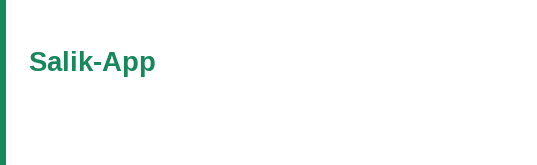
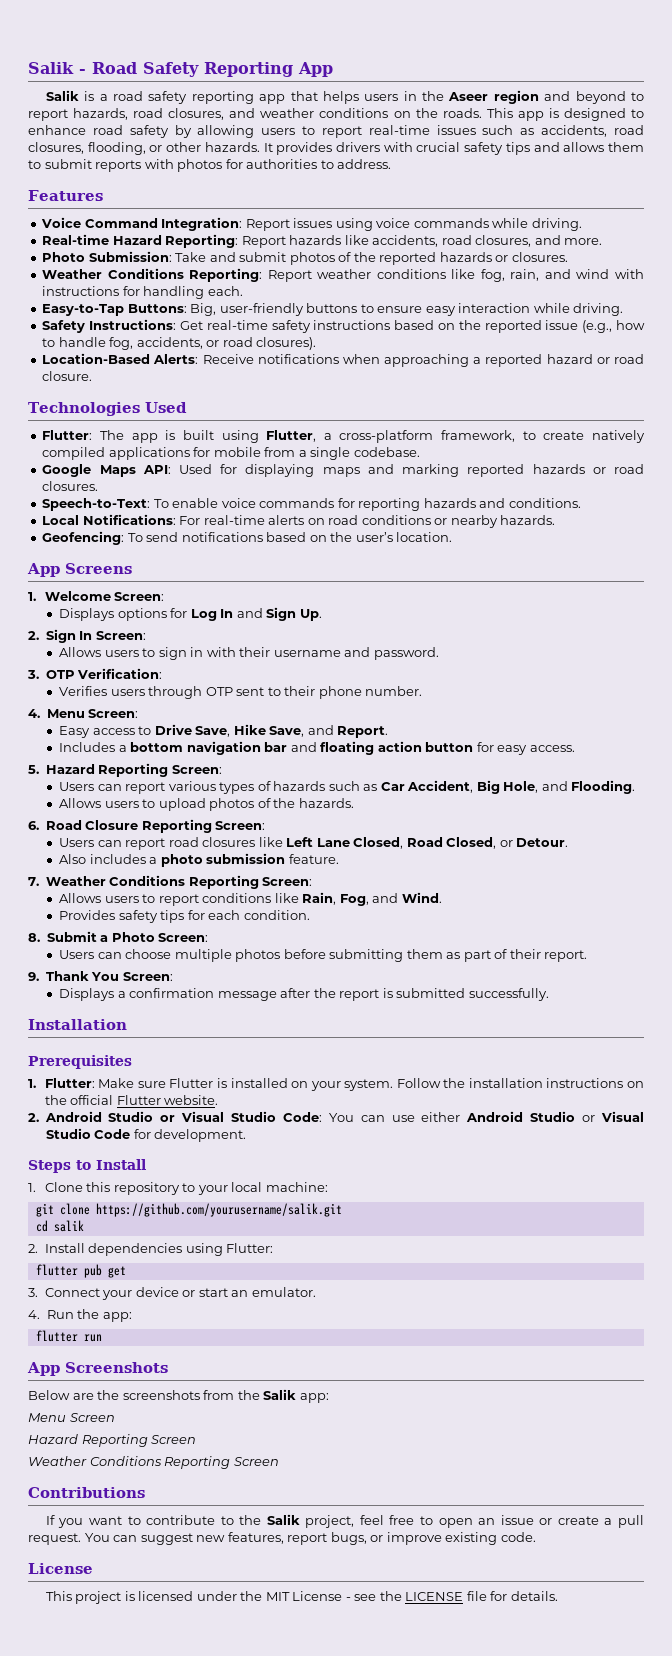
[29,51,156,77] Salik-App -> [28,62,333,77] [45,90,644,104] [28,108,644,121] [28,125,644,138] [28,142,644,155] [28,159,392,172] [28,190,103,201] [41,217,582,231] [42,234,603,248] [42,251,568,265] [42,268,644,282] [42,286,243,299] [42,303,624,316] [42,319,646,333] [42,337,317,350] [42,353,644,367] [42,371,93,381] [28,402,187,416] [42,430,645,443] [42,447,420,460] [42,464,645,477] [42,481,99,491] [42,498,581,511] [42,514,556,528] [42,531,453,545] [27,563,132,577] [28,591,165,601] [59,607,322,621] [28,629,146,643] [59,647,439,660] [27,668,163,679] [59,686,423,699] [28,709,139,718] [59,724,389,738] [59,741,575,755] [28,763,222,777] [59,780,636,794] [59,798,354,811] [28,819,266,833] [59,837,569,850] [59,853,339,867] [28,875,313,889] [59,892,442,906] [59,910,310,923] [28,931,209,942] [59,949,588,962] [28,971,173,981] [59,988,549,1001] [28,1019,127,1030] [28,1055,132,1069] [28,1078,644,1091] [44,1095,219,1105] [28,1111,644,1122] [45,1128,247,1142] [28,1159,146,1173] [28,1182,328,1195] [35,1203,342,1217] [35,1220,84,1232] [28,1243,274,1256] [35,1264,126,1278] [28,1287,316,1300] [28,1309,132,1322] [35,1330,102,1342] [27,1362,168,1376] [28,1389,329,1403] [28,1413,115,1422] [28,1434,197,1447] [28,1456,279,1469] [28,1487,145,1498] [45,1514,645,1528] [28,1532,536,1545] [28,1563,93,1574] [45,1591,558,1604] Salik - Road Safety Reporting App // Salik is a road safety reporting app that helps users in the Aseer region and beyond to report hazards, road closures, and weather conditions on the roads. This app is designed to enhance road safety by allowing users to report real-time issues such as accidents, road closures, flooding, or other hazards. It provides drivers with crucial safety tips and allows them to submit reports with photos for authorities to address. // Features // Voice Command Integration: Report issues using voice commands while driving. // Real-time Hazard Reporting: Report hazards like accidents, road closures, and more. // Photo Submission: Take and submit photos of the reported hazards or closures. // Weather Conditions Reporting: Report weather conditions like fog, rain, and wind with instructions for handling each. // Easy-to-Tap Buttons: Big, user-friendly buttons to ensure easy interaction while driving. // Safety Instructions: Get real-time safety instructions based on the reported issue (e.g., how to handle fog, accidents, or road closures). // Location-Based Alerts: Receive notifications when approaching a reported hazard or road closure. // Technologies Used // Flutter: The app is built using Flutter, a cross-platform framework, to create natively compiled applications for mobile from a single codebase. // Google Maps API: Used for displaying maps and marking reported hazards or road closures. // Speech-to-Text: To enable voice commands for reporting hazards and conditions. // Local Notifications: For real-time alerts on road conditions or nearby hazards. // Geofencing: To send notifications based on the user’s location. // App Screens // 1. Welcome Screen: // Displays options for Log In and Sign Up. // 2. Sign In Screen: // Allows users to sign in with their username and password. // 3. OTP Verification: // Verifies users through OTP sent to their phone number. // 4. Menu Screen: // Easy access to Drive Save, Hike Save, and Report. // Includes a bottom navigation bar and floating action button for easy access. // 5. Hazard Reporting Screen: // Users can report various types of hazards such as Car Accident, Big Hole, and Flooding. // Allows users to upload photos of the hazards. // 6. Road Closure Reporting Screen: // Users can report road closures like Left Lane Closed, Road Closed, or Detour. // Also includes a photo submission feature. // 7. Weather Conditions Reporting Screen: // Allows users to report conditions like Rain, Fog, and Wind. // Provides safety tips for each condition. // 8. Submit a Photo Screen: // Users can choose multiple photos before submitting them as part of their report. // 9. Thank You Screen: // Displays a confirmation message after the report is submitted successfully. // Installation // Prerequisites // 1. Flutter: Make sure Flutter is installed on your system. Follow the installation instructions on the official Flutter website. // 2. Android Studio or Visual Studio Code: You can use either Android Studio or Visual Studio Code for development. // Steps to Install // 1. Clone this repository to your local machine: // git clone https://github.com/yourusername/salik.git // cd salik // 2. Install dependencies using Flutter: // flutter pub get // 3. Connect your device or start an emulator. // 4. Run the app: // flutter run // App Screenshots // Below are the screenshots from the Salik app: // Menu Screen // Hazard Reporting Screen // Weather Conditions Reporting Screen // Contributions // If you want to contribute to the Salik project, feel free to open an issue or create a pull request. You can suggest new features, report bugs, or improve existing code. // License // This project is licensed under the MIT License - see the LICENSE file for details.

